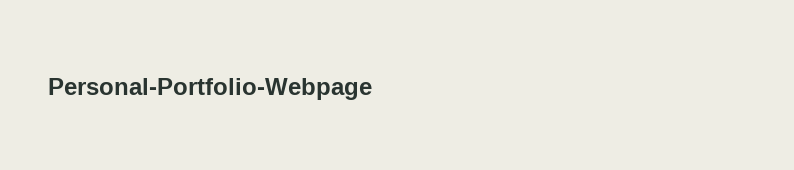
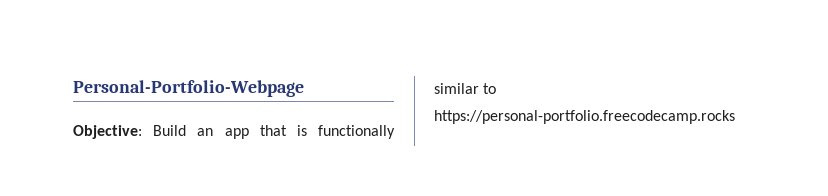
(372, 89) none -> [73,125,395,139] [434,83,497,94] [434,110,735,124] // Objective: Build an app that is functionally similar to https://personal-portfolio.freecodecamp.rocks

